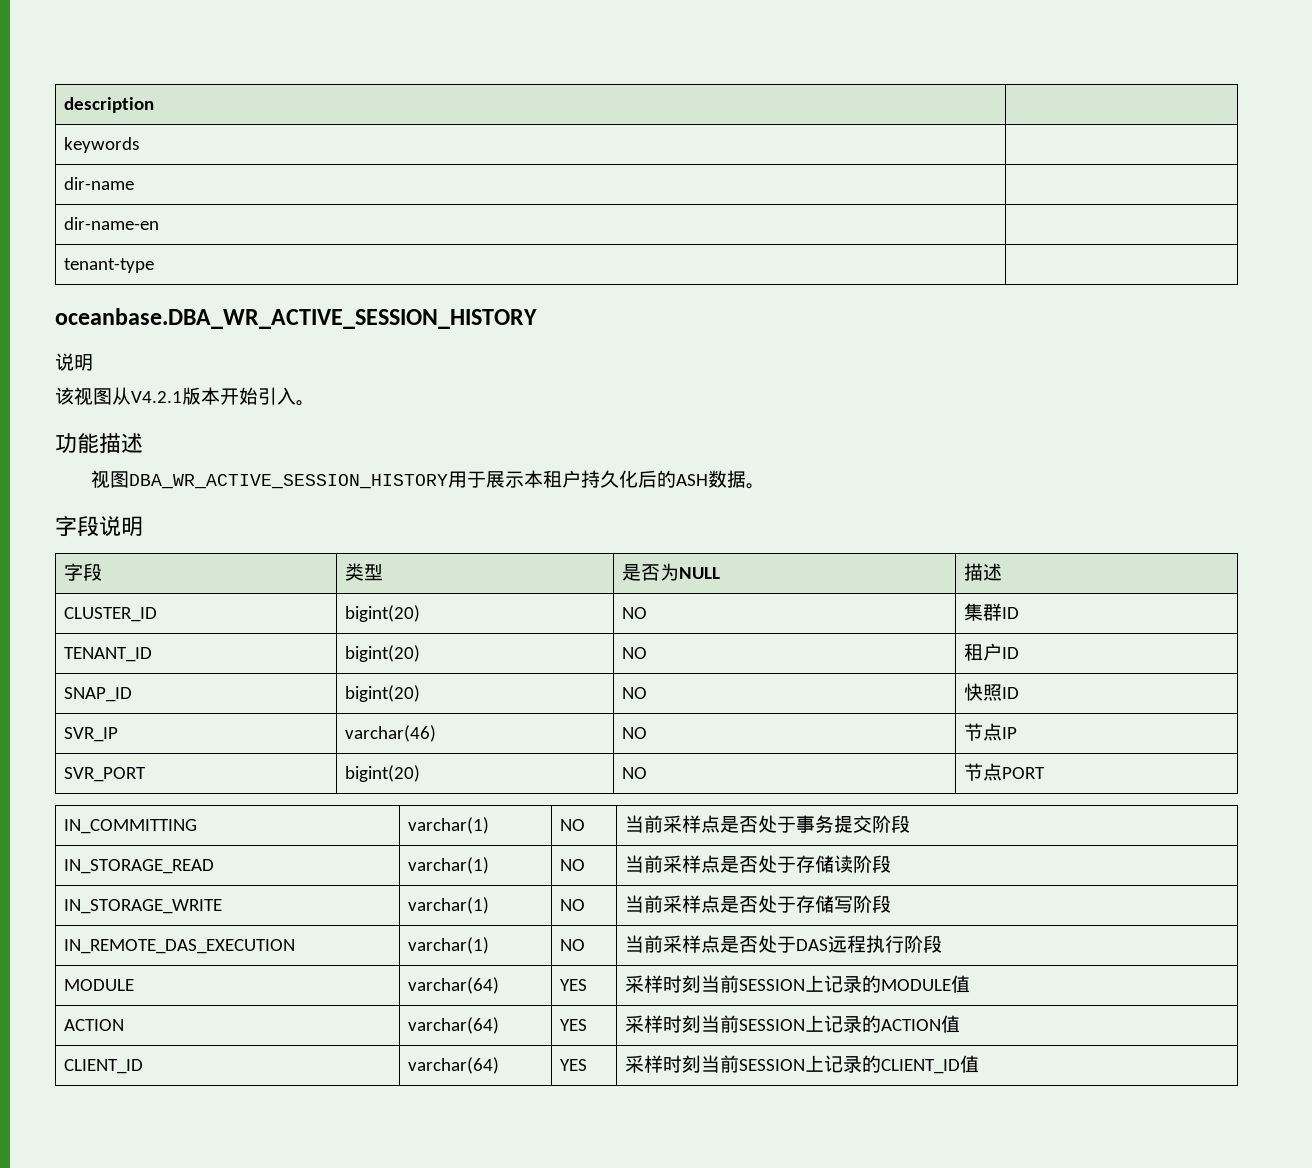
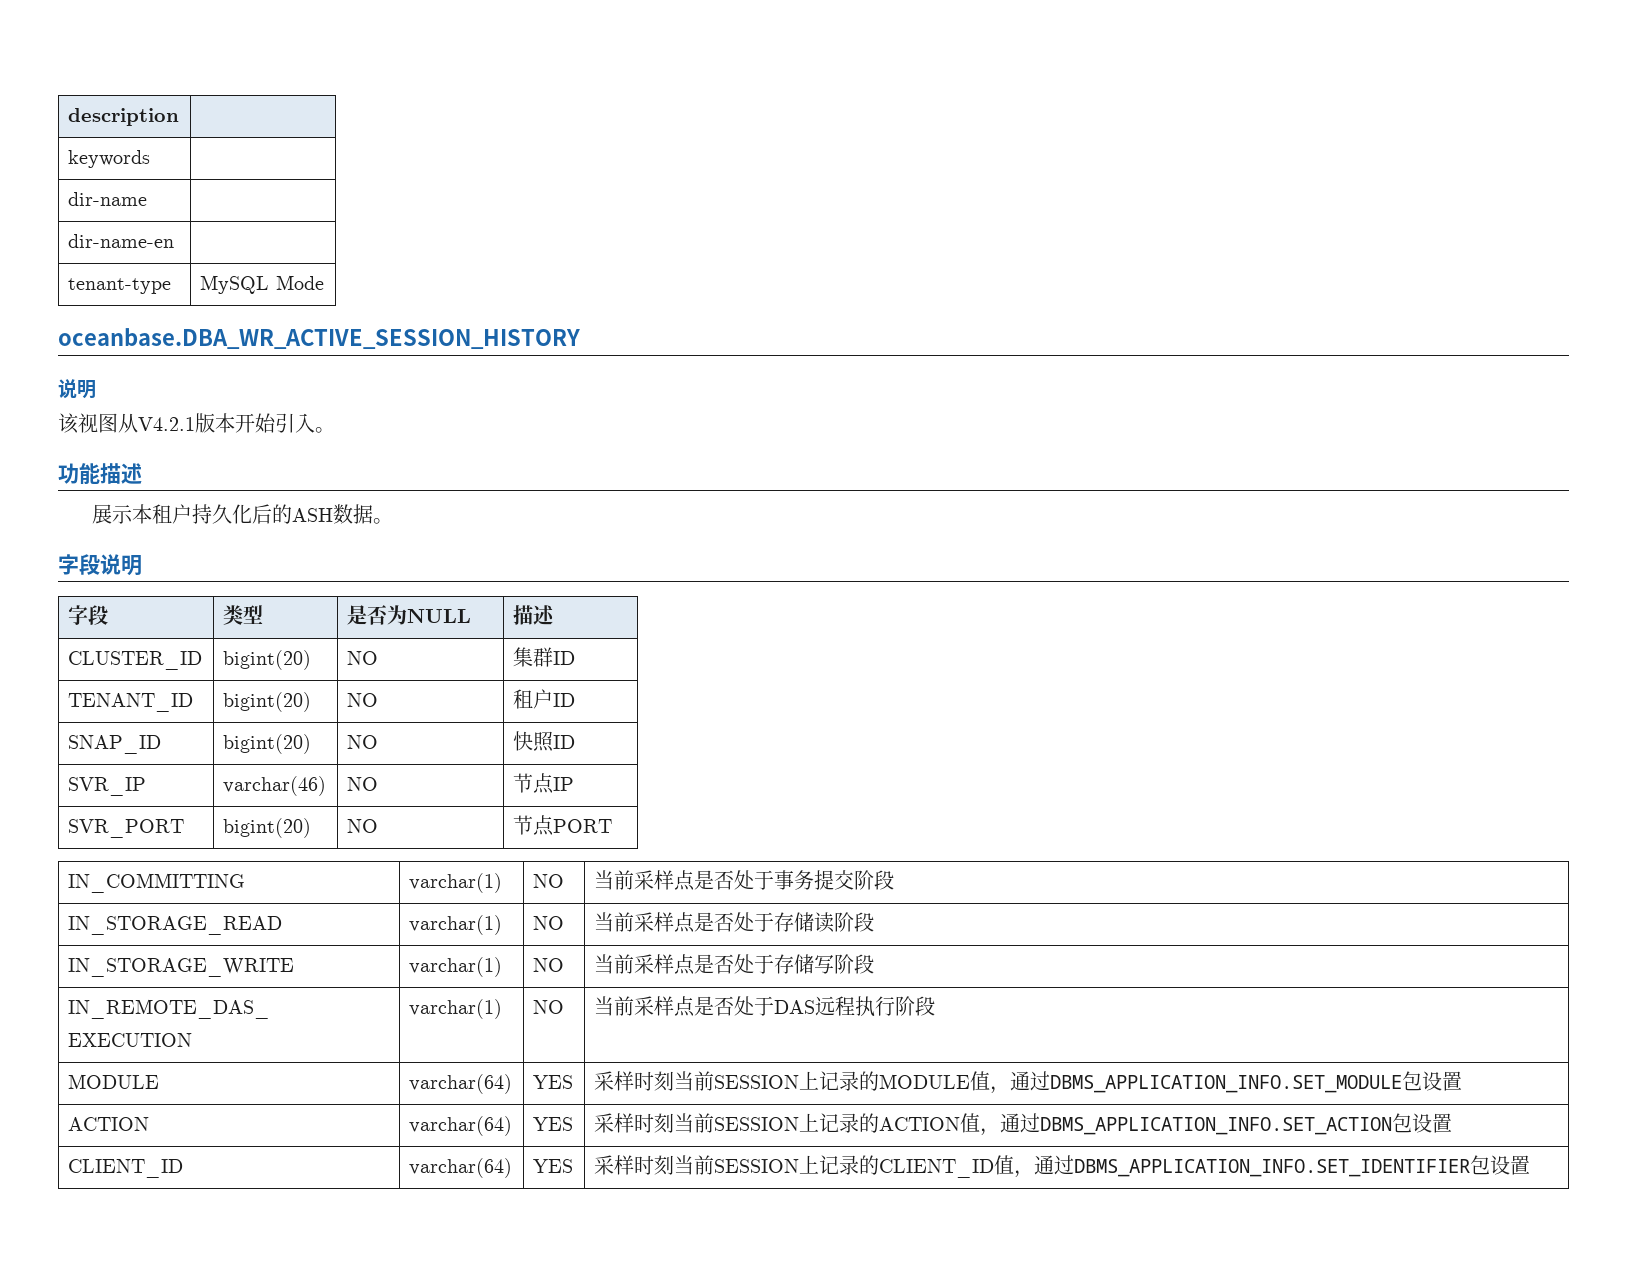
(155, 265) none -> [200,275,325,294] MySQL Mode
[90,470,486,489] 视图DBA_WR_ACTIVE_SESSION_HISTORY用于 -> (142, 473) none
(971, 984) none -> [990,1071,1463,1094] ，通过DBMS_APPLICATION_INFO.SET_MODULE包设置
(961, 1024) none -> [980,1113,1453,1136] ，通过DBMS_APPLICATION_INFO.SET_ACTION包设置
(980, 1064) none -> [1014,1155,1531,1178] ，通过DBMS_APPLICATION_INFO.SET_IDENTIFIER包设置

